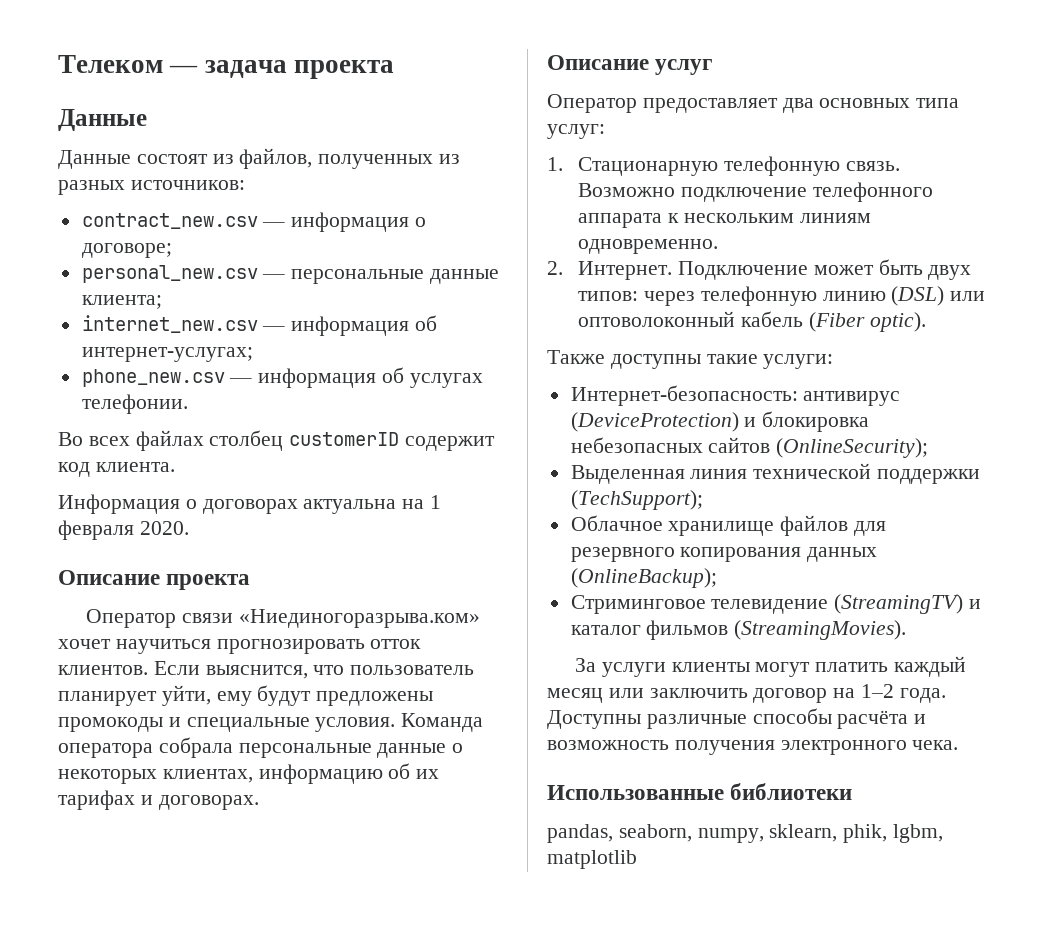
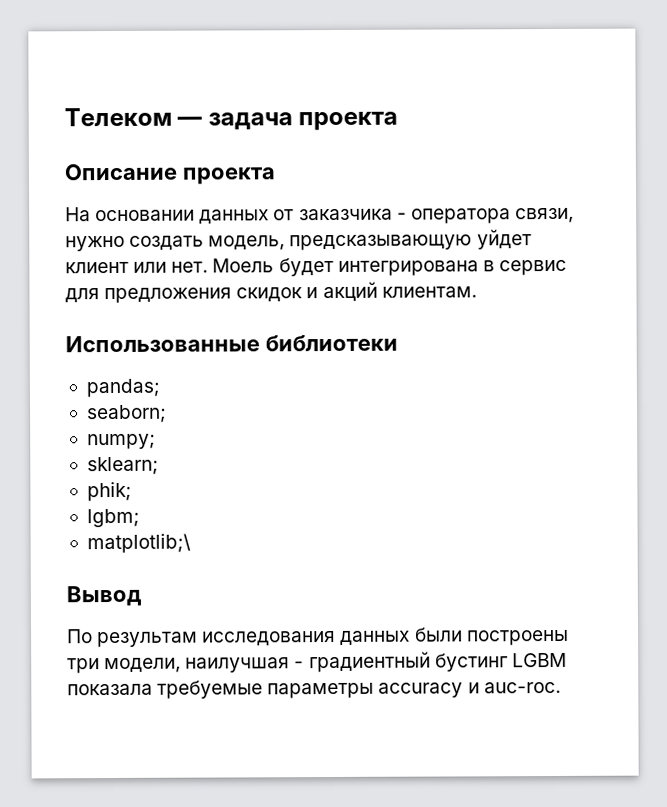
[58,109,147,131] [58,148,461,169] [58,180,245,195] [81,212,427,232] [81,243,172,258] [81,265,500,284] [81,295,162,309] [81,315,438,336] [81,347,253,362] [81,367,483,388] [81,394,188,414] [58,430,496,451] [58,462,175,477] [58,494,442,514] [58,520,189,540] [58,570,251,590] [86,609,480,628] [58,639,422,654] [58,661,475,679] [58,685,434,706] [58,713,484,732] [58,737,464,758] [58,763,440,784] [58,790,259,810] [547,55,713,75] [547,94,960,113] [547,124,605,139] [547,156,900,176] [578,182,933,202] [578,213,871,228] [578,239,719,254] [547,259,972,280] [578,286,986,306] [578,311,926,332] [547,350,834,369] [570,385,901,406] [570,411,870,432] [570,437,929,458] [570,463,981,484] [570,490,703,510] [570,515,887,536] [570,547,878,562] [570,568,717,588] [570,594,982,614] [570,620,907,640] [575,656,967,677] [547,684,946,703] [547,708,927,729] [547,740,959,755] [547,783,853,800] [547,824,944,843] [547,850,637,869] Данные // Данные состоят из файлов, полученных из разных источников: // contract_new.csv — информация о договоре; // personal_new.csv — персональные данные клиента; // internet_new.csv — информация об интернет-услугах; // phone_new.csv — информация об услугах телефонии. // Во всех файлах столбец customerID содержит код клиента. // Информация о договорах актуальна на 1 февраля 2020. // Описание проекта // Оператор связи «Ниединогоразрыва.ком» хочет научиться прогнозировать отток клиентов. Если выяснится, что пользователь планирует уйти, ему будут предложены промокоды и специальные условия. Команда оператора собрала персональные данные о некоторых клиентах, информацию об их тарифах и договорах. // Описание услуг // Оператор предоставляет два основных типа услуг: // 1. Стационарную телефонную связь. Возможно подключение телефонного аппарата к нескольким линиям одновременно. // 2. Интернет. Подключение может быть двух типов: через телефонную линию (DSL) или оптоволоконный кабель (Fiber optic). // Также доступны такие услуги: // Интернет-безопасность: антивирус (DeviceProtection) и блокировка небезопасных сайтов (OnlineSecurity); // Выделенная линия технической поддержки (TechSupport); // Облачное хранилище файлов для резервного копирования данных (OnlineBackup); // Стриминговое телевидение (StreamingTV) и каталог фильмов (StreamingMovies). // За услуги клиенты могут платить каждый месяц или заключить договор на 1–2 года. Доступны различные способы расчёта и возможность получения электронного чека. // Использованные библиотеки // pandas, seaborn, numpy, sklearn, phik, lgbm, matplotlib -> [64,163,276,185] [65,207,574,224] [65,229,532,252] [65,257,567,277] [65,281,477,304] [65,334,398,353] [85,378,160,398] [86,404,167,424] [86,433,156,450] [86,456,159,476] [86,481,132,502] [86,508,140,528] [86,533,191,554] [66,585,142,607] [67,627,569,648] [67,651,567,674] [67,680,561,699] Описание проекта // На основании данных от заказчика - оператора связи, нужно создать модель, предсказывающую уйдет клиент или нет. Моель будет интегрирована в сервис для предложения скидок и акций клиентам. // Использованные библиотеки // pandas; // seaborn; // numpy; // sklearn; // phik; // lgbm; // matplotlib;\ // Вывод // По результам исследования данных были построены три модели, наилучшая - градиентный бустинг LGBM показала требуемые параметры accuracy и auc-roc.

